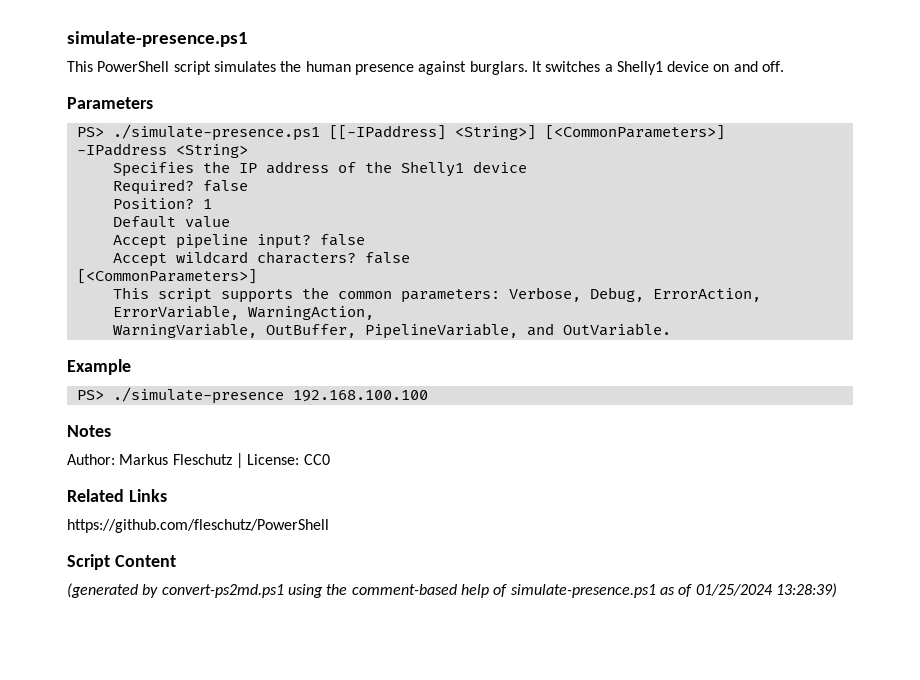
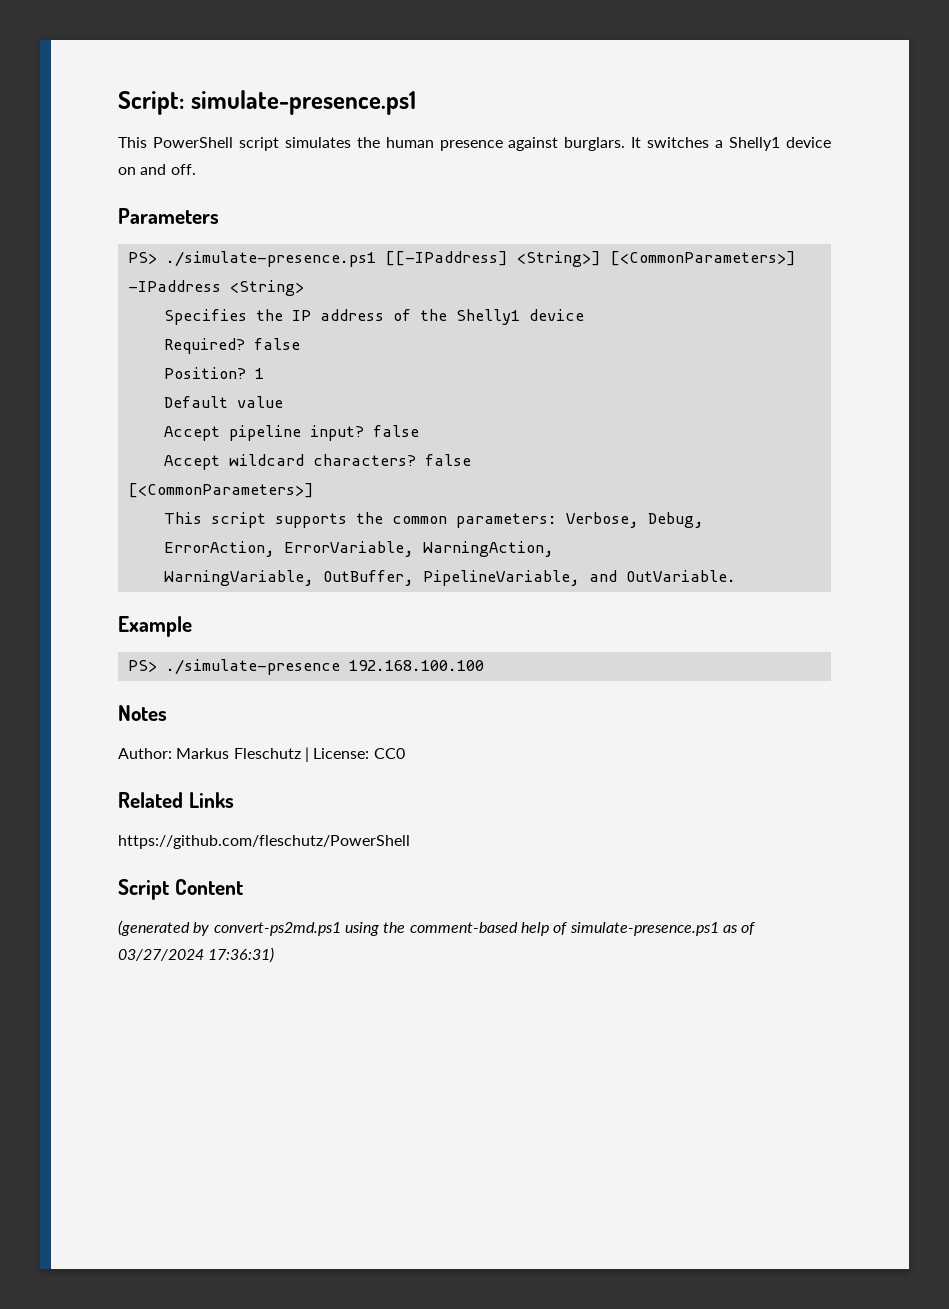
(67, 39) none -> [118,91,184,115] Script:
[695,583,837,598] 01/25/2024 13:28:39) -> [118,947,275,963] 03/27/2024 17:36:31)

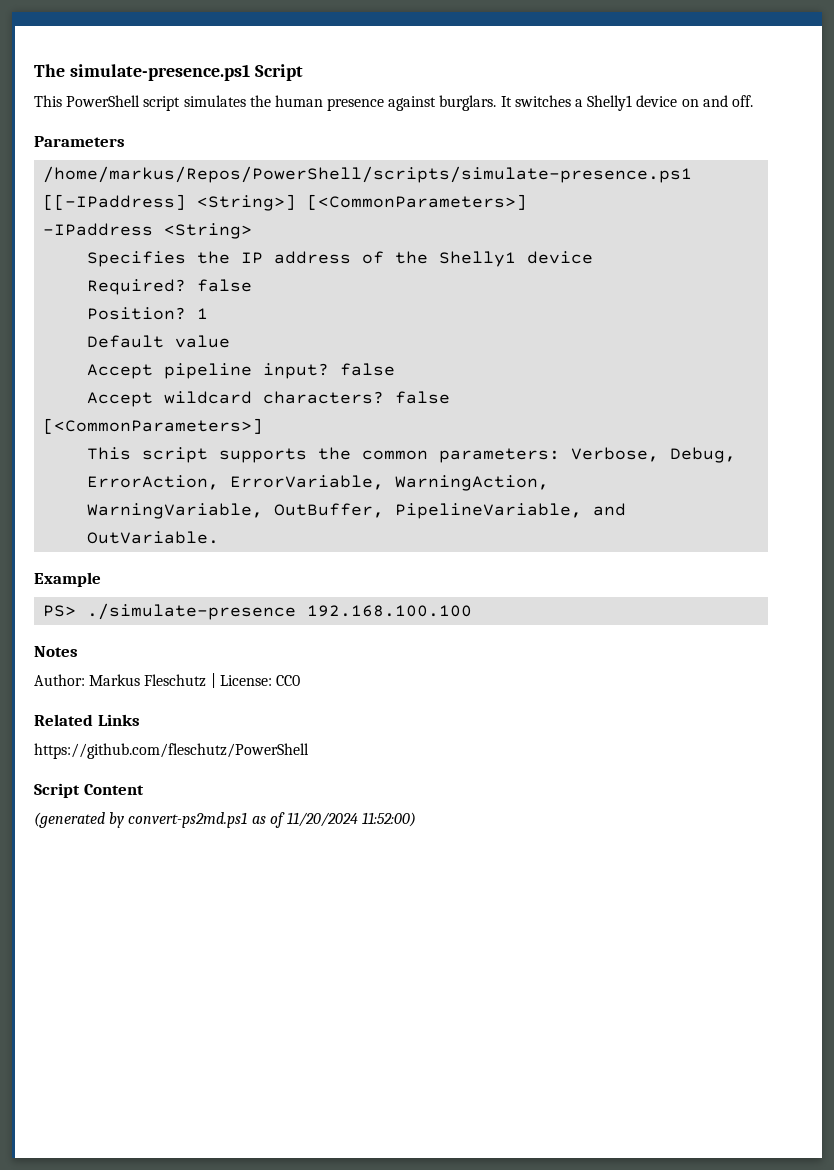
[118,90,416,115] Script: simulate-presence.ps1 -> [34,64,303,81] The simulate-presence.ps1 Script
[127,251,376,267] PS> ./simulate-presence.ps1 -> [43,166,693,183] /home/markus/Repos/PowerShell/scripts/simulate-presence.ps1
[344,922,756,936] [118,947,275,963] using the comment-based help of simulate-presence.ps1 as of 03/27/2024 17:36:31) -> [251,812,417,828] as of 11/20/2024 11:52:00)

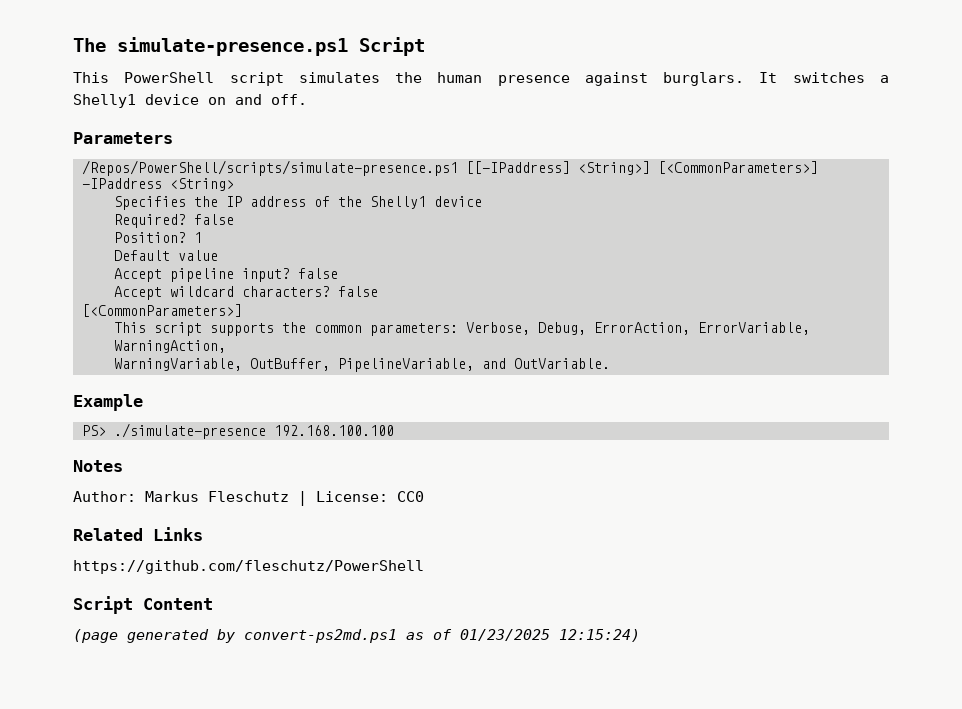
[43,166,693,183] /home/markus/Repos/PowerShell/scripts/simulate-presence.ps1 -> [81,160,458,176] /Repos/PowerShell/scripts/simulate-presence.ps1
[34,812,105,828] (generated -> [73,629,209,643] (page generated
[286,812,417,827] 11/20/2024 11:52:00) -> [460,629,640,642] 01/23/2025 12:15:24)

